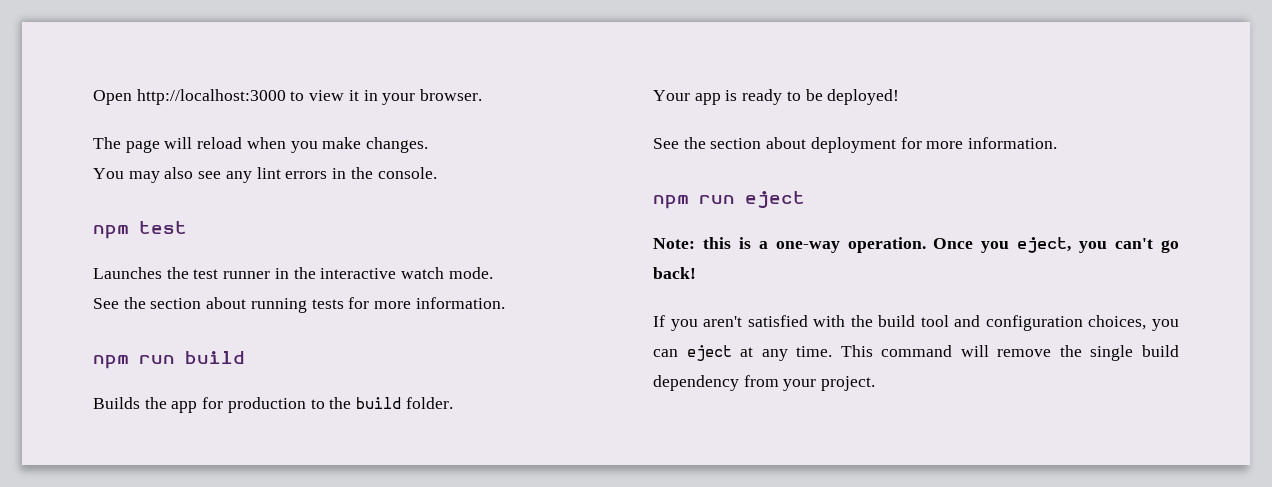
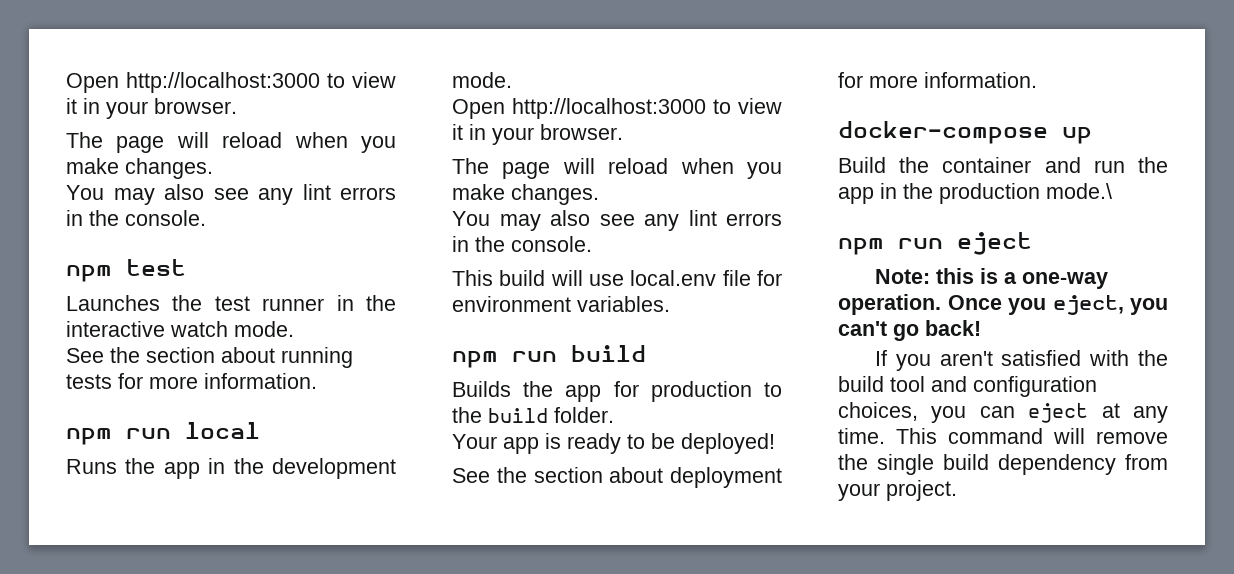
(505, 303) none -> [66,422,260,445] [66,458,396,479] [452,72,512,88] [452,98,782,119] [452,124,623,145] [452,158,782,179] [452,184,599,205] [452,210,782,231] [452,236,592,252] [452,270,782,286] [452,296,670,312] // npm run local // Runs the app in the development mode. // Open http://localhost:3000 to view it in your browser. // The page will reload when you make changes. // You may also see any lint errors in the console. // This build will use local.env file for environment variables.
(1058, 143) none -> [838,121,1092,144] [838,157,1168,173] [838,183,1112,204] // docker-compose up // Build the container and run the app in the production mode.\

